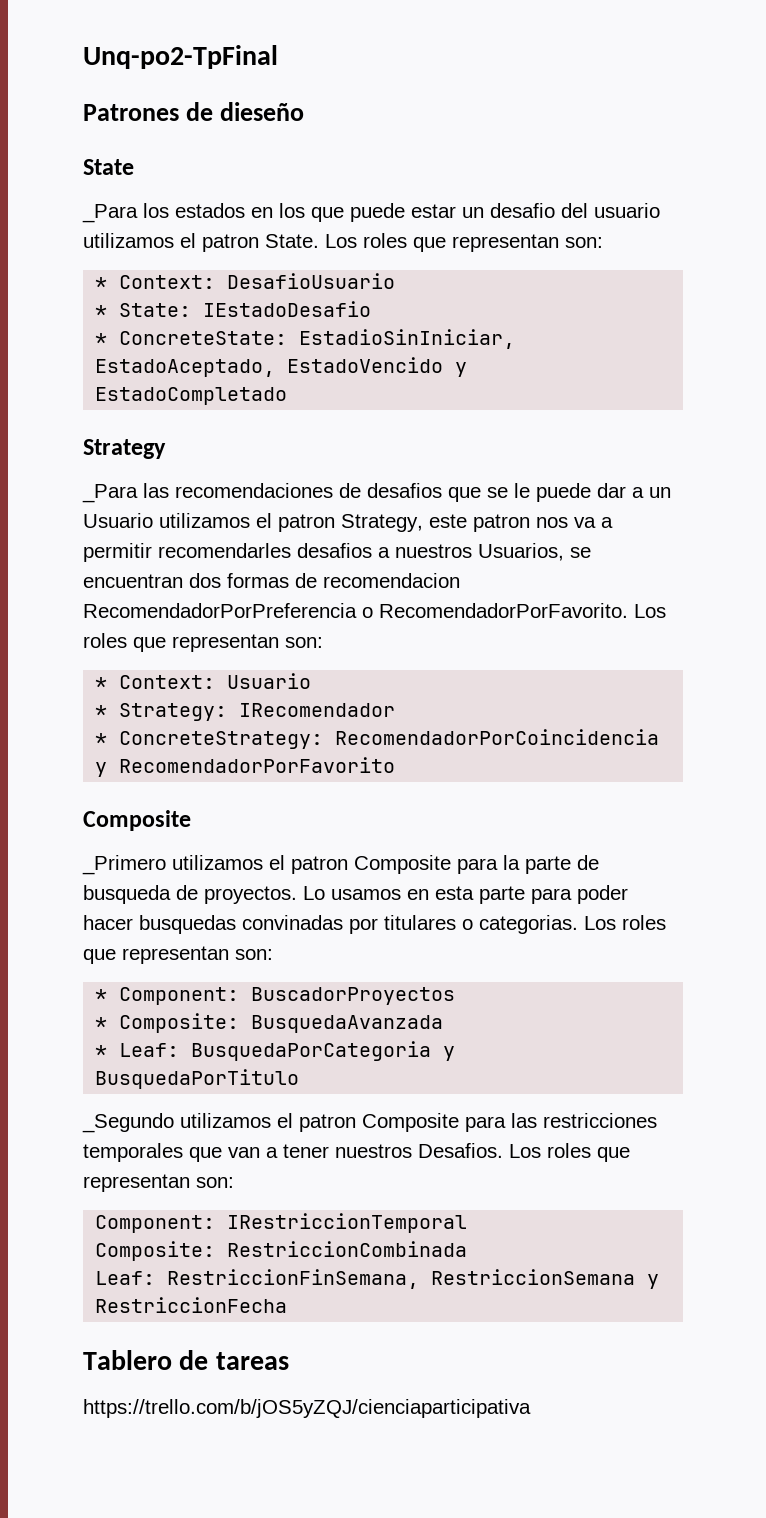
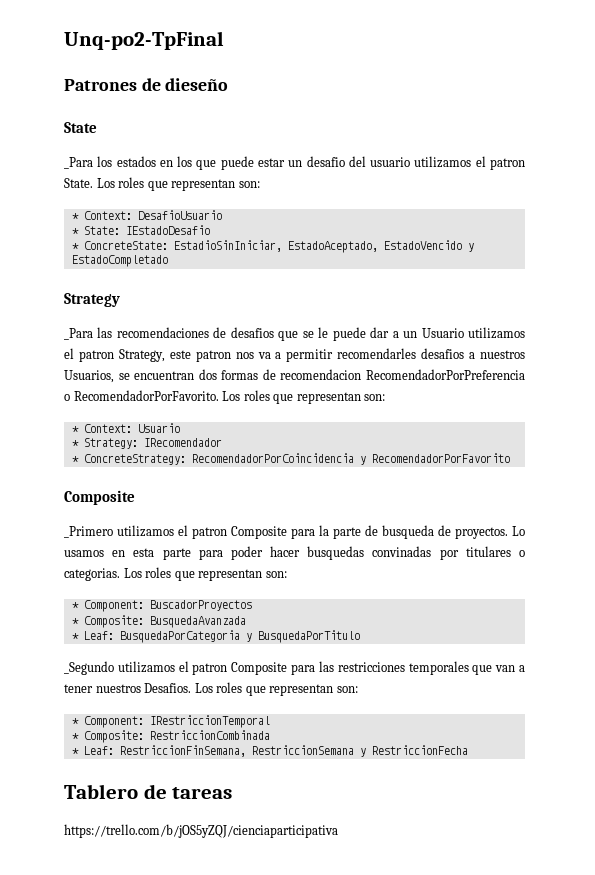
(234, 1182) none -> [71,718,79,725] *
(468, 1223) none -> [71,733,79,740] *
(468, 1249) none -> [71,748,79,755] *

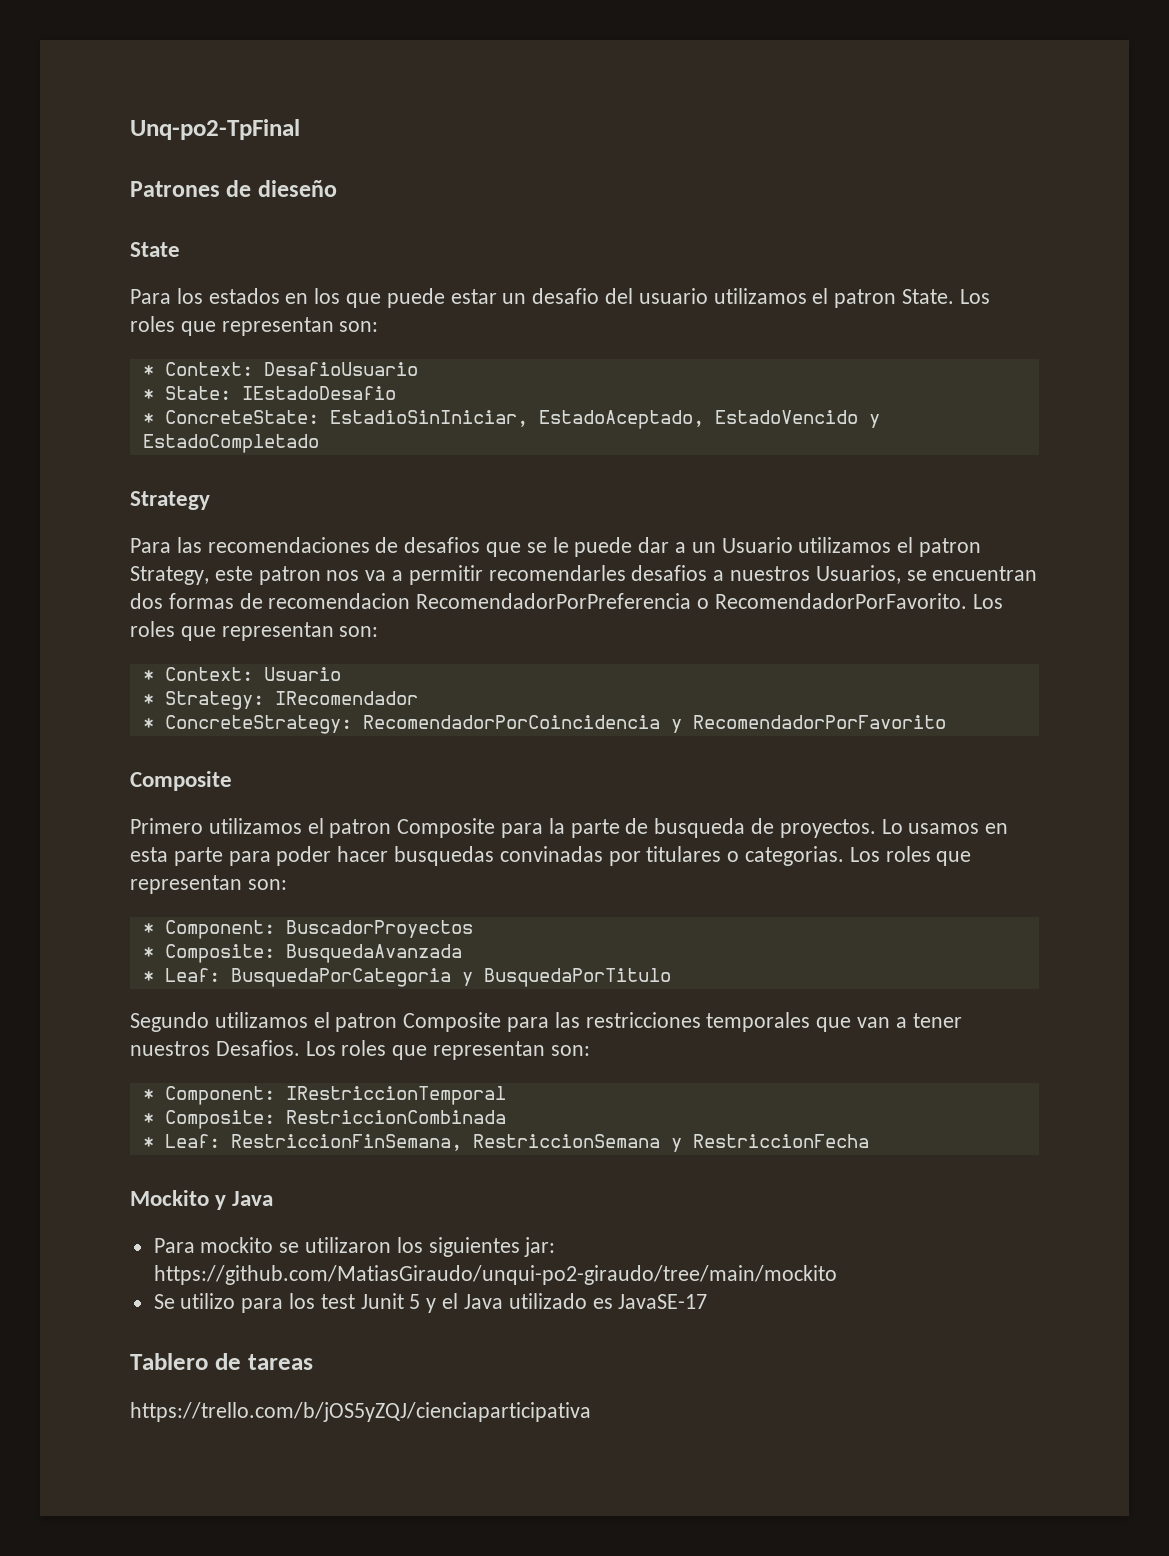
[64,157,93,169] _Para -> [130,289,171,304] Para
[64,328,93,340] _Para -> [130,538,171,553] Para
[64,526,113,538] _Primero -> [130,818,203,834] Primero
[64,661,114,675] _Segundo -> [130,1012,209,1032] Segundo
(468, 750) none -> [130,1190,274,1210] [153,1237,556,1257] [153,1265,837,1285] [153,1293,708,1313] // Mockito y Java // Para mockito se utilizaron los siguientes jar: https://github.com/MatiasGiraudo/unqui-po2-giraudo/tree/main/mockito // Se utilizo para los test Junit 5 y el Java utilizado es JavaSE-17

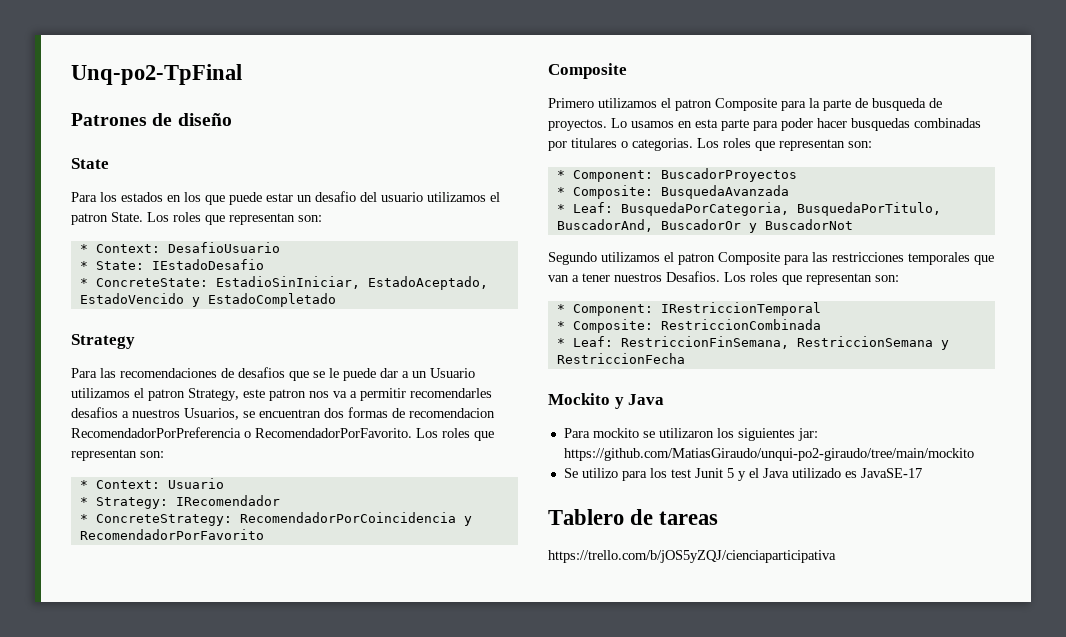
[257,180,337,197] dieseño -> [177,113,232,126] diseño
[499,846,603,862] convinadas -> [914,118,981,128] combinadas
[230,968,671,987] BusquedaPorCategoria y BusquedaPorTitulo -> [620,202,941,216] [556,219,853,233] BusquedaPorCategoria, BusquedaPorTitulo, BuscadorAnd, BuscadorOr y BuscadorNot

